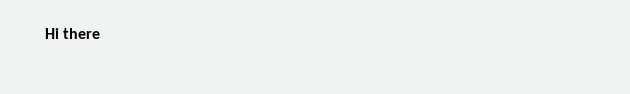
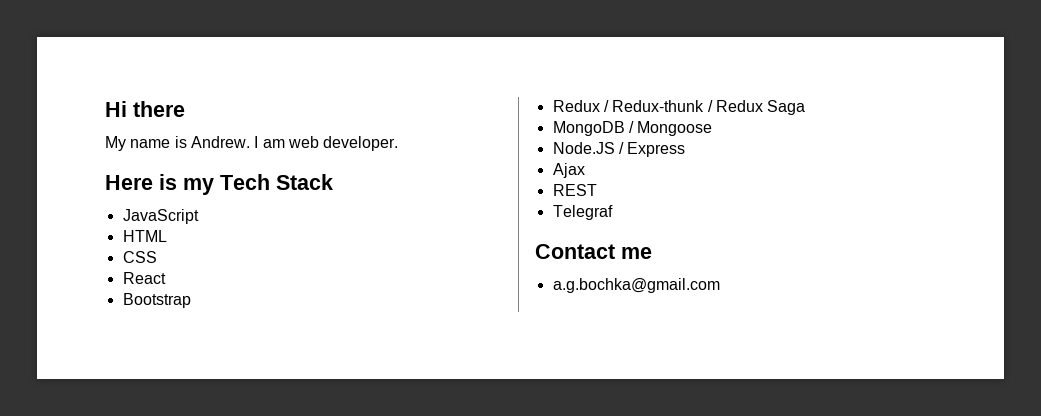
(101, 33) none -> [105,136,399,151] [105,174,333,195] [122,209,199,224] [122,230,167,242] [122,251,157,263] [122,272,166,284] [122,293,191,308] [552,100,806,115] [552,121,713,136] [552,142,686,157] [552,163,585,178] [552,184,597,196] [552,205,613,220] [535,244,652,259] [552,278,720,293] // My name is Andrew. I am web developer. // Here is my Tech Stack // JavaScript // HTML // CSS // React // Bootstrap // Redux / Redux-thunk / Redux Saga // MongoDB / Mongoose // Node.JS / Express // Ajax // REST // Telegraf // Contact me // a.g.bochka@gmail.com

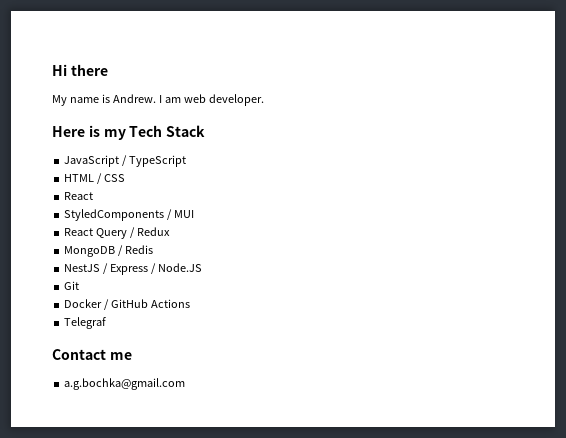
(199, 216) none -> [122,155,187,167] / TypeScript
(167, 236) // -> [97,173,103,184] /
[122,293,191,308] [552,100,705,112] Bootstrap // Redux / Redux-thunk -> [64,209,195,221] [64,228,128,239] StyledComponents / MUI // React Query
[767,100,806,115] Saga -> (171, 231) none
[637,121,713,136] [552,142,615,154] Mongoose // Node.JS -> [125,245,154,254] [64,264,101,272] Redis // NestJS
[552,163,585,178] [552,184,597,196] // Ajax // REST -> [151,263,202,274] [64,281,80,290] [64,299,191,310] / Node.JS // Git // Docker / GitHub Actions

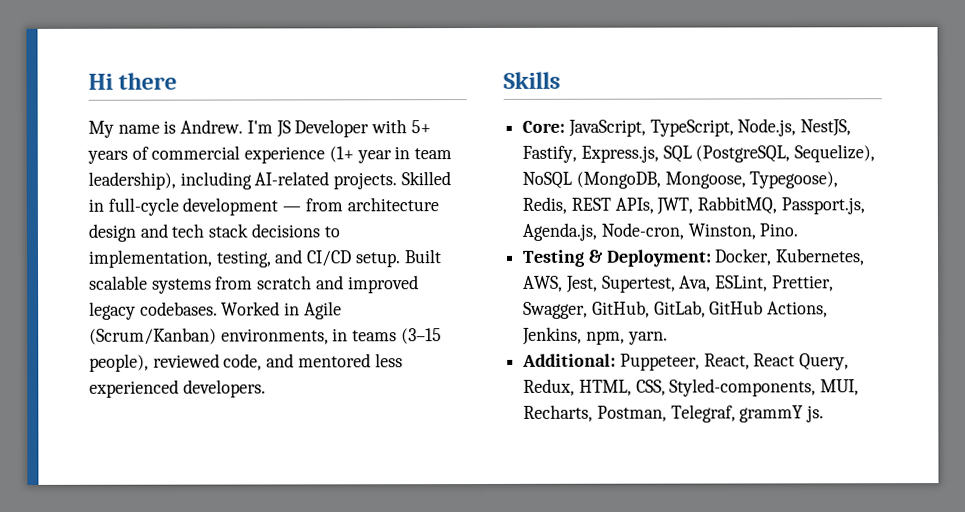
[158,94,264,106] [52,125,206,140] [64,155,187,167] [64,173,126,184] [64,192,94,200] [64,209,195,221] [64,227,171,239] [64,245,154,257] [64,263,202,275] [64,281,80,290] [64,299,191,310] [64,317,107,329] [52,349,132,360] [64,378,186,390] I am web developer. // Here is my Tech Stack // JavaScript / TypeScript // HTML / CSS // React // StyledComponents / MUI // React Query / Redux // MongoDB / Redis // NestJS / Express / Node.JS // Git // Docker / GitHub Actions // Telegraf // Contact me // a.g.bochka@gmail.com -> [246,119,431,138] [87,145,453,164] [88,171,451,190] [88,197,439,216] [88,223,340,242] [88,249,442,268] [89,275,419,294] [89,301,342,320] [89,327,442,345] [89,353,403,372] [89,379,266,398] [503,71,561,89] [522,118,852,137] [522,144,876,163] [522,171,839,189] [522,196,865,215] [522,222,799,241] [522,248,866,267] [523,275,834,293] [523,300,829,319] [522,326,668,345] [522,353,850,371] [523,378,860,397] [523,404,825,423] I'm JS Developer with 5+ years of commercial experience (1+ year in team leadership), including AI-related projects. Skilled in full-cycle development — from architecture design and tech stack decisions to implementation, testing, and CI/CD setup. Built scalable systems from scratch and improved legacy codebases. Worked in Agile (Scrum/Kanban) environments, in teams (3–15 people), reviewed code, and mentored less experienced developers. // Skills // Core: JavaScript, TypeScript, Node.js, NestJS, Fastify, Express.js, SQL (PostgreSQL, Sequelize), NoSQL (MongoDB, Mongoose, Typegoose), Redis, REST APIs, JWT, RabbitMQ, Passport.js, Agenda.js, Node-cron, Winston, Pino. // Testing & Deployment: Docker, Kubernetes, AWS, Jest, Supertest, Ava, ESLint, Prettier, Swagger, GitHub, GitLab, GitHub Actions, Jenkins, npm, yarn. // Additional: Puppeteer, React, React Query, Redux, HTML, CSS, Styled-components, MUI, Recharts, Postman, Telegraf, grammY js.

